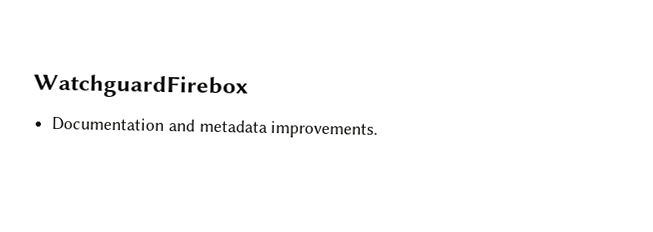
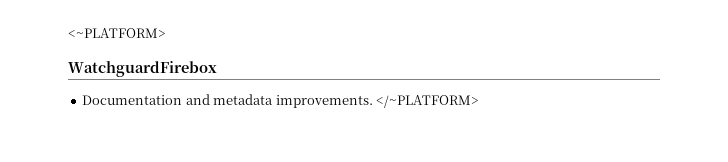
(33, 86) none -> [68,28,166,38] <~PLATFORM> //
(379, 129) none -> [376,95,480,108] </~PLATFORM>

